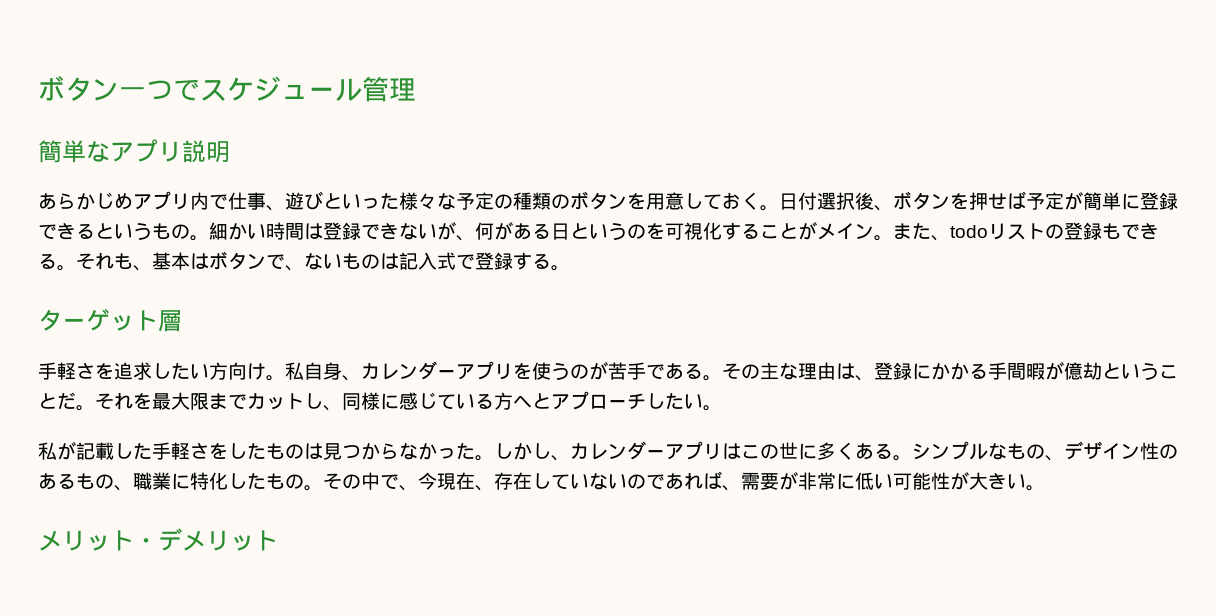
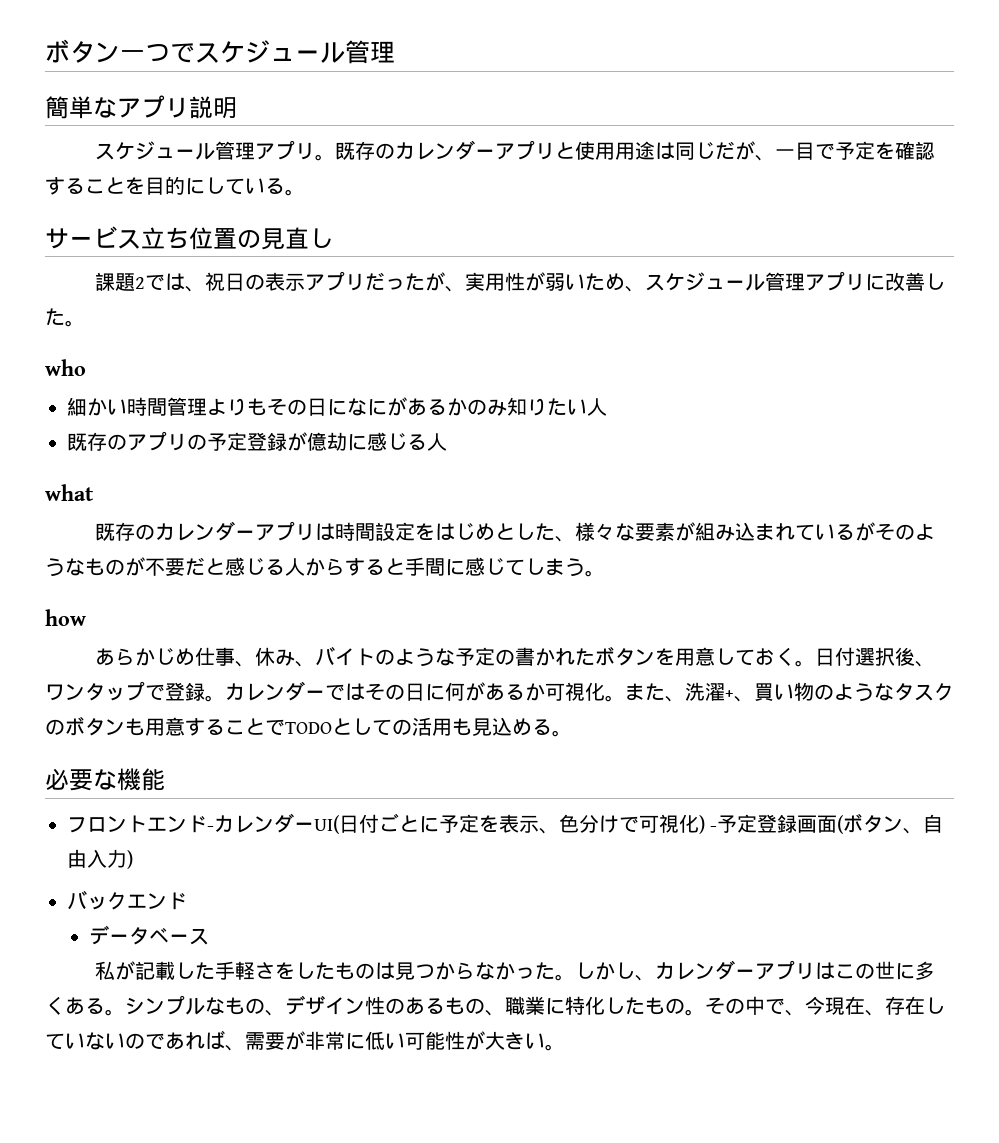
[38,191,570,211] あらかじめアプリ内で仕事、遊びといった様々な予定の種類の -> [95,140,936,161] [45,176,305,196] [45,226,333,250] [95,271,946,292] [45,308,85,327] [45,359,86,376] [67,397,607,416] [67,431,447,451] [45,484,94,501] [95,521,936,542] [45,557,605,577] [45,609,86,626] [95,646,596,667] スケジュール管理アプリ。既存のカレンダーアプリと使用用途は同じだが、一目で予定を確認することを目的にしている。 // サービス立ち位置の見直し // 課題2では、祝日の表示アプリだったが、実用性が弱いため、スケジュール管理アプリに改善した。 // who // 細かい時間管理よりもその日になにがあるかのみ知りたい人 // 既存のアプリの予定登録が億劫に感じる人 // what // 既存のカレンダーアプリは時間設定をはじめとした、様々な要素が組み込まれているがそのようなものが不要だと感じる人からすると手間に感じてしまう。 // how // あらかじめ仕事、休み、バイトのような予定の書かれた
[893,191,1178,210] [38,222,1159,241] [38,251,570,271] [38,309,182,332] [38,361,1178,381] [38,391,722,411] ボタンを押せば予定が簡単に登録できるというもの。細かい時間は登録できないが、何がある日というのを可視化することがメイン。また、todoリストの登録もできる。それも、基本はボタンで、ないものは記入式で登録する。 // ターゲット層 // 手軽さを追求したい方向け。私自身、カレンダーアプリを使うのが苦手である。その主な理由は、登録にかかる手間暇が億劫ということだ。それを最大限までカットし、同様に感じている方へとアプローチしたい。 -> [45,681,954,702] [45,716,572,737] [45,768,165,791] [67,813,944,834] [67,849,133,869] [67,890,187,910] [89,925,210,945] ワンタップで登録。カレンダーではその日に何があるか可視化。また、洗濯+、買い物のようなタスクのボタンも用意することでTODOとしての活用も見込める。 // 必要な機能 // フロントエンド-カレンダーUI(日付ごとに予定を表示、色分けで可視化) -予定登録画面(ボタン、自由入力) // バックエンド // データベース
[38,528,278,551] // メリット・デメリット -> (565, 1047) none

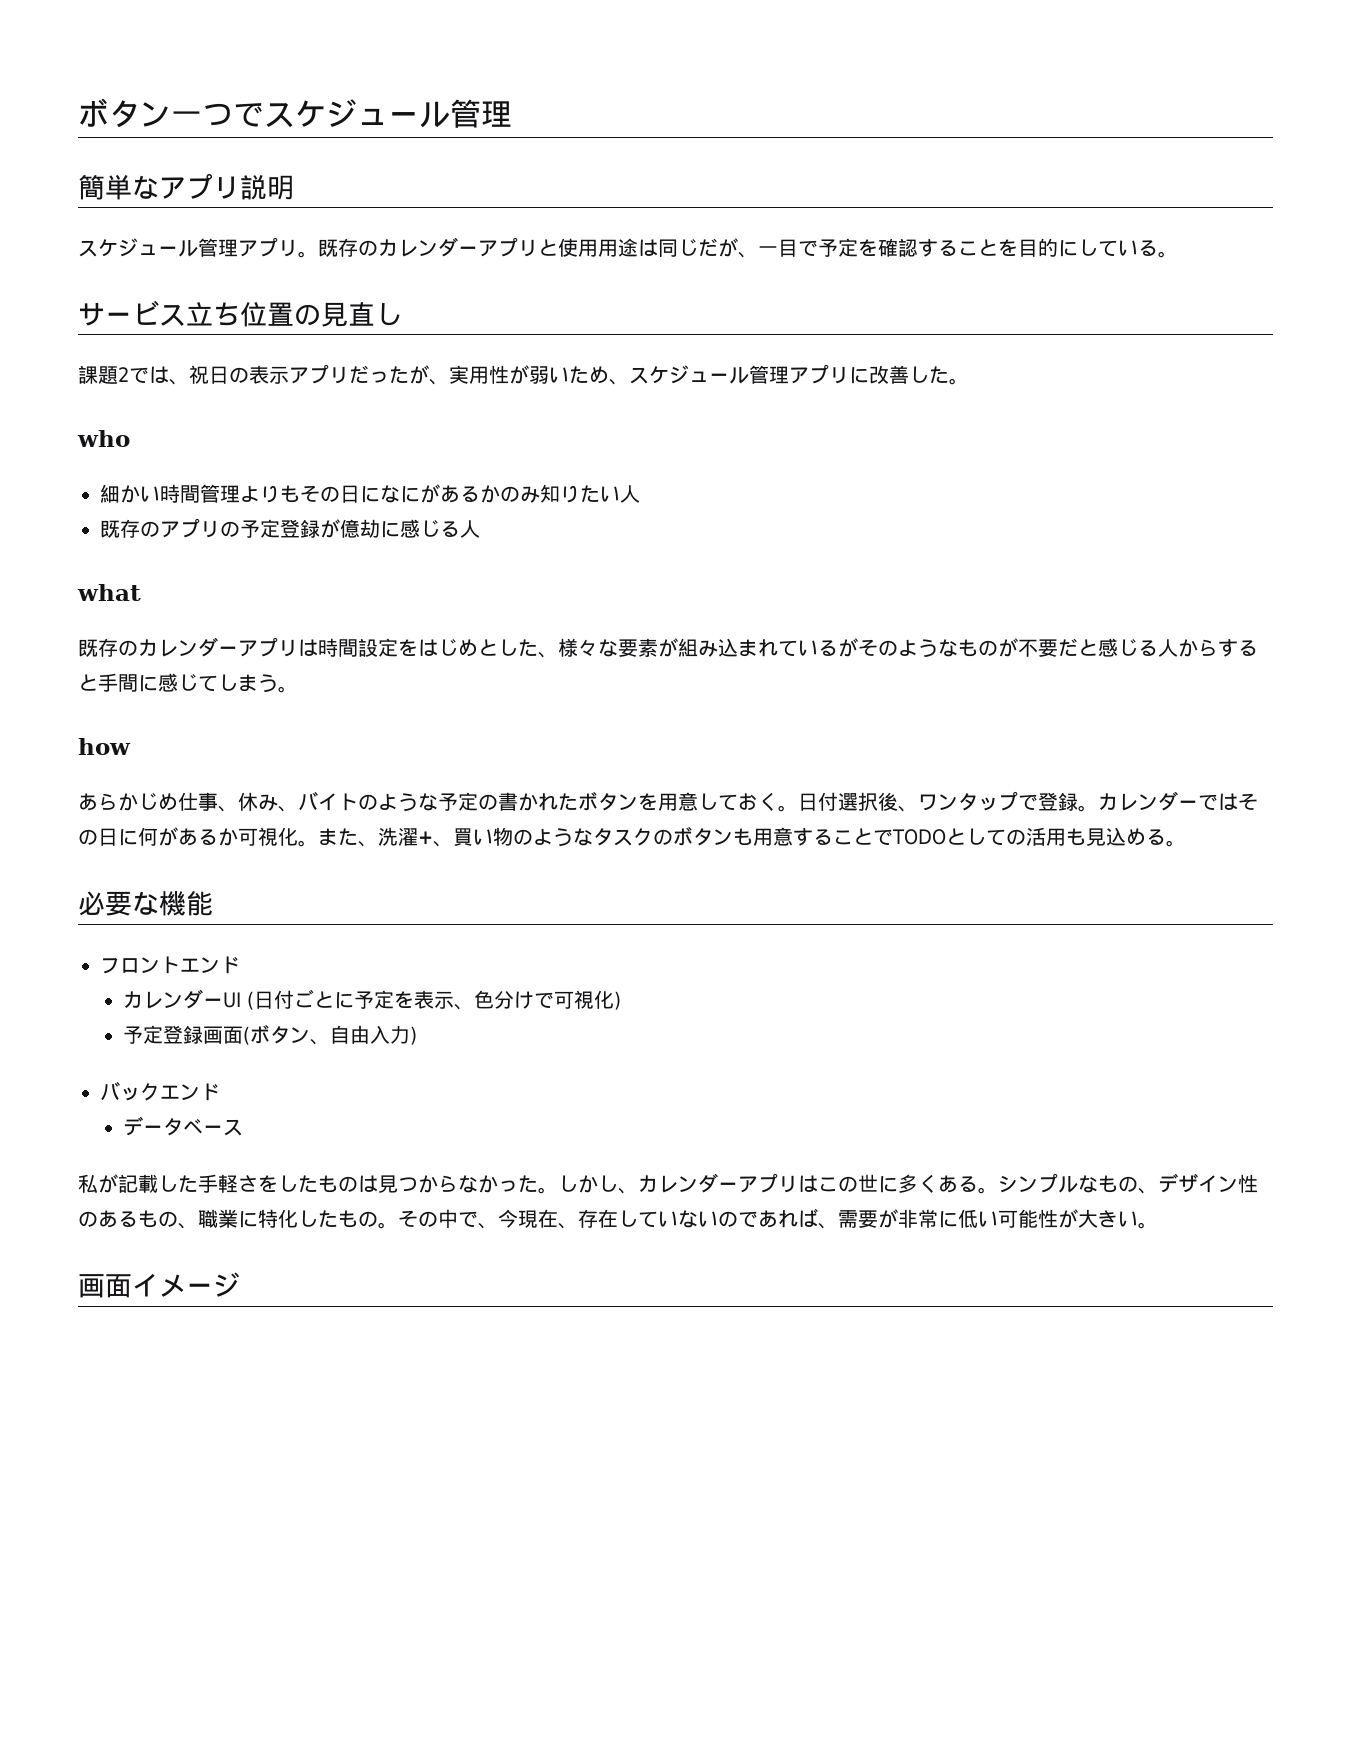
[207,813,340,834] -カレンダーUI( -> [123,989,255,1010] // カレンダーUI (
[710,826,718,831] - -> (622, 1000) //
(565, 1047) none -> [78,1272,240,1298] // 画面イメージ

